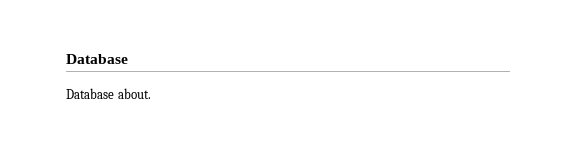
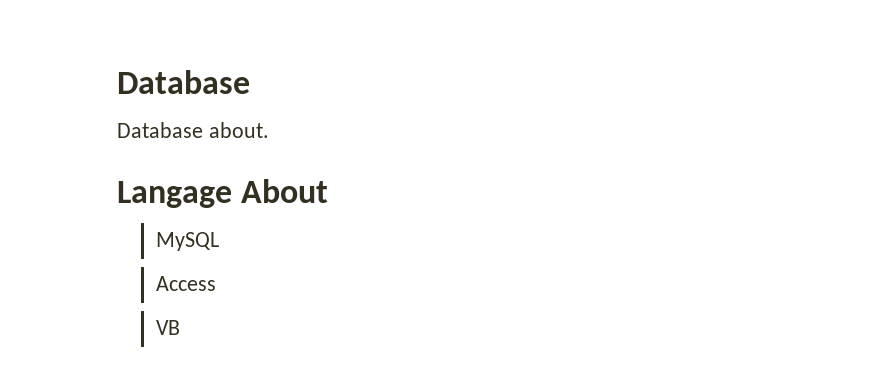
(151, 93) none -> [117,179,329,208] [156,232,220,251] [156,276,217,291] [156,320,181,335] // Langage About // MySQL // Access // VB

